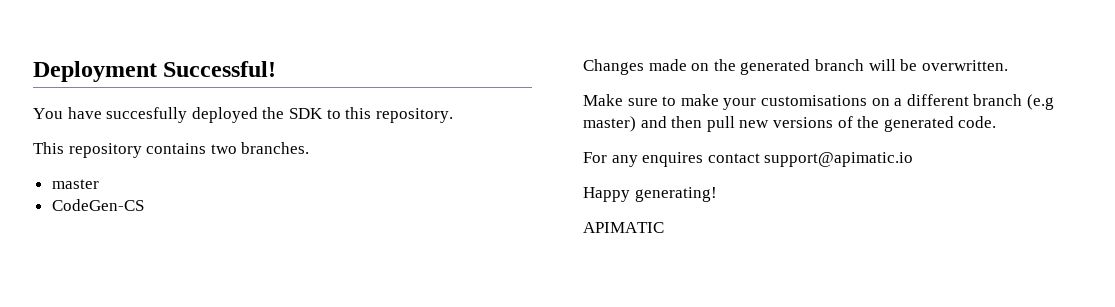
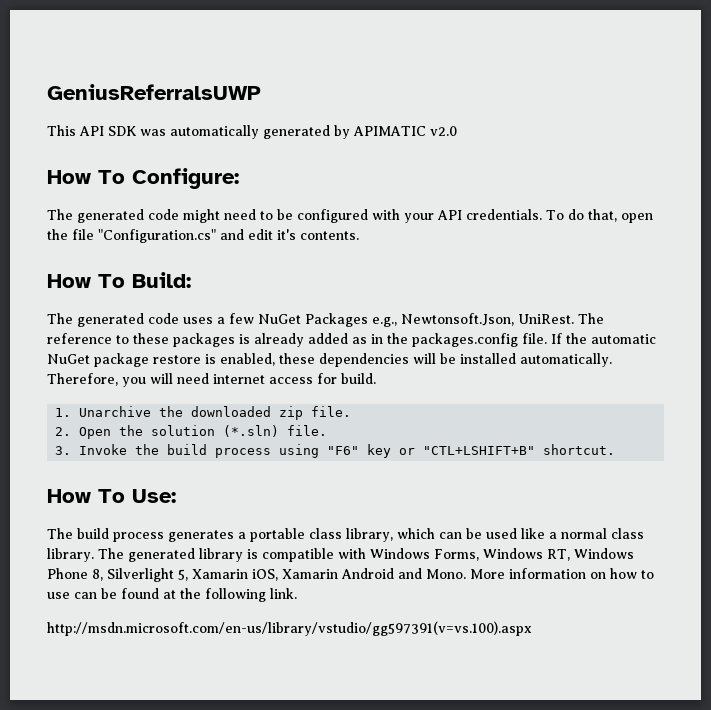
[33,61,277,82] [33,107,453,123] [33,142,310,158] [51,179,99,189] [51,199,144,211] [583,59,1008,75] [583,94,1054,110] [583,116,997,132] [583,152,914,167] [583,187,717,202] [583,222,664,233] Deployment Successful! // You have succesfully deployed the SDK to this repository. // This repository contains two branches. // master // CodeGen-CS // Changes made on the generated branch will be overwritten. // Make sure to make your customisations on a different branch (e.g master) and then pull new versions of the generated code. // For any enquires contact support@apimatic.io // Happy generating! // APIMATIC -> [47,84,261,100] [47,125,457,139] [47,168,239,189] [47,209,653,223] [47,229,359,243] [47,272,191,288] [47,313,604,327] [47,333,656,347] [47,353,612,367] [47,373,376,387] [55,406,352,420] [55,425,328,439] [55,444,616,458] [47,489,176,503] [47,528,644,542] [47,548,634,562] [47,568,654,582] [47,588,297,602] [47,621,532,636] GeniusReferralsUWP // This API SDK was automatically generated by APIMATIC v2.0 // How To Configure: // The generated code might need to be configured with your API credentials. To do that, open the file "Configuration.cs" and edit it's contents. // How To Build: // The generated code uses a few NuGet Packages e.g., Newtonsoft.Json, UniRest. The reference to these packages is already added as in the packages.config file. If the automatic NuGet package restore is enabled, these dependencies will be installed automatically. Therefore, you will need internet access for build. // 1. Unarchive the downloaded zip file. // 2. Open the solution (*.sln) file. // 3. Invoke the build process using "F6" key or "CTL+LSHIFT+B" shortcut. // How To Use: // The build process generates a portable class library, which can be used like a normal class library. The generated library is compatible with Windows Forms, Windows RT, Windows Phone 8, Silverlight 5, Xamarin iOS, Xamarin Android and Mono. More information on how to use can be found at the following link. // http://msdn.microsoft.com/en-us/library/vstudio/gg597391(v=vs.100).aspx

